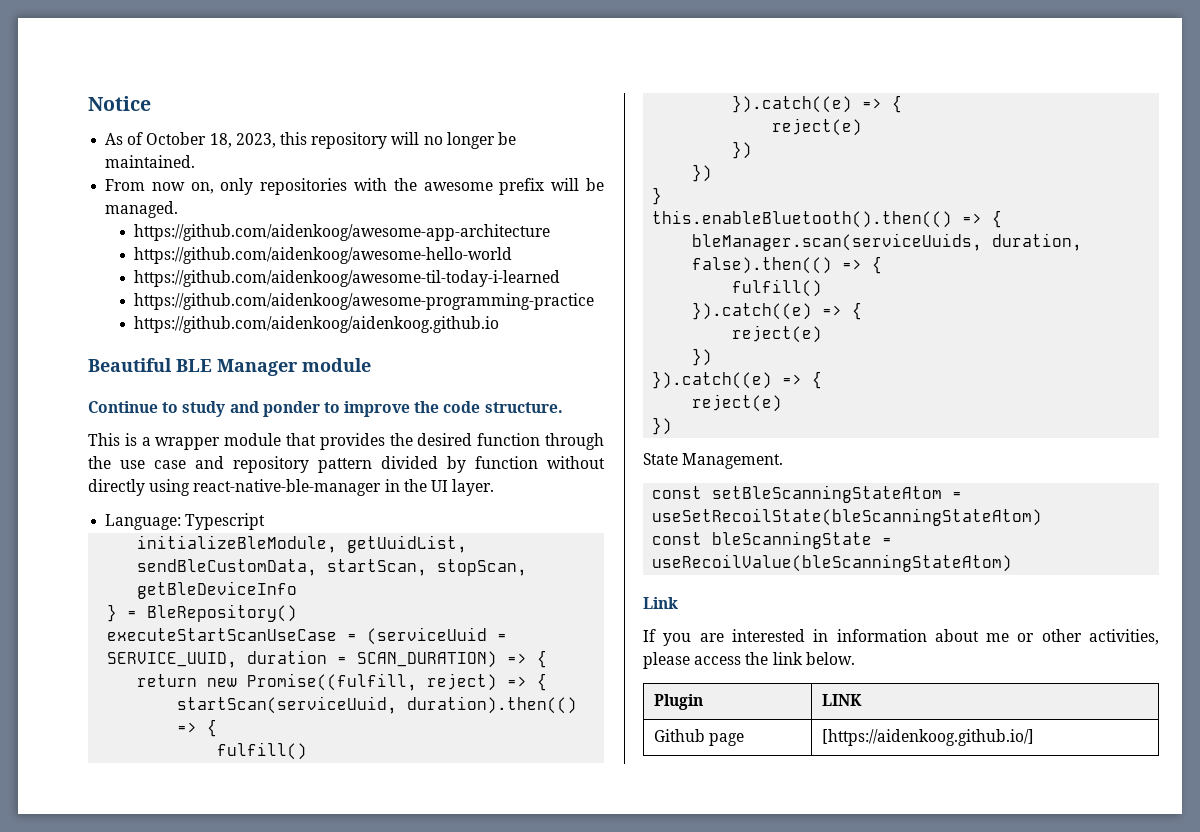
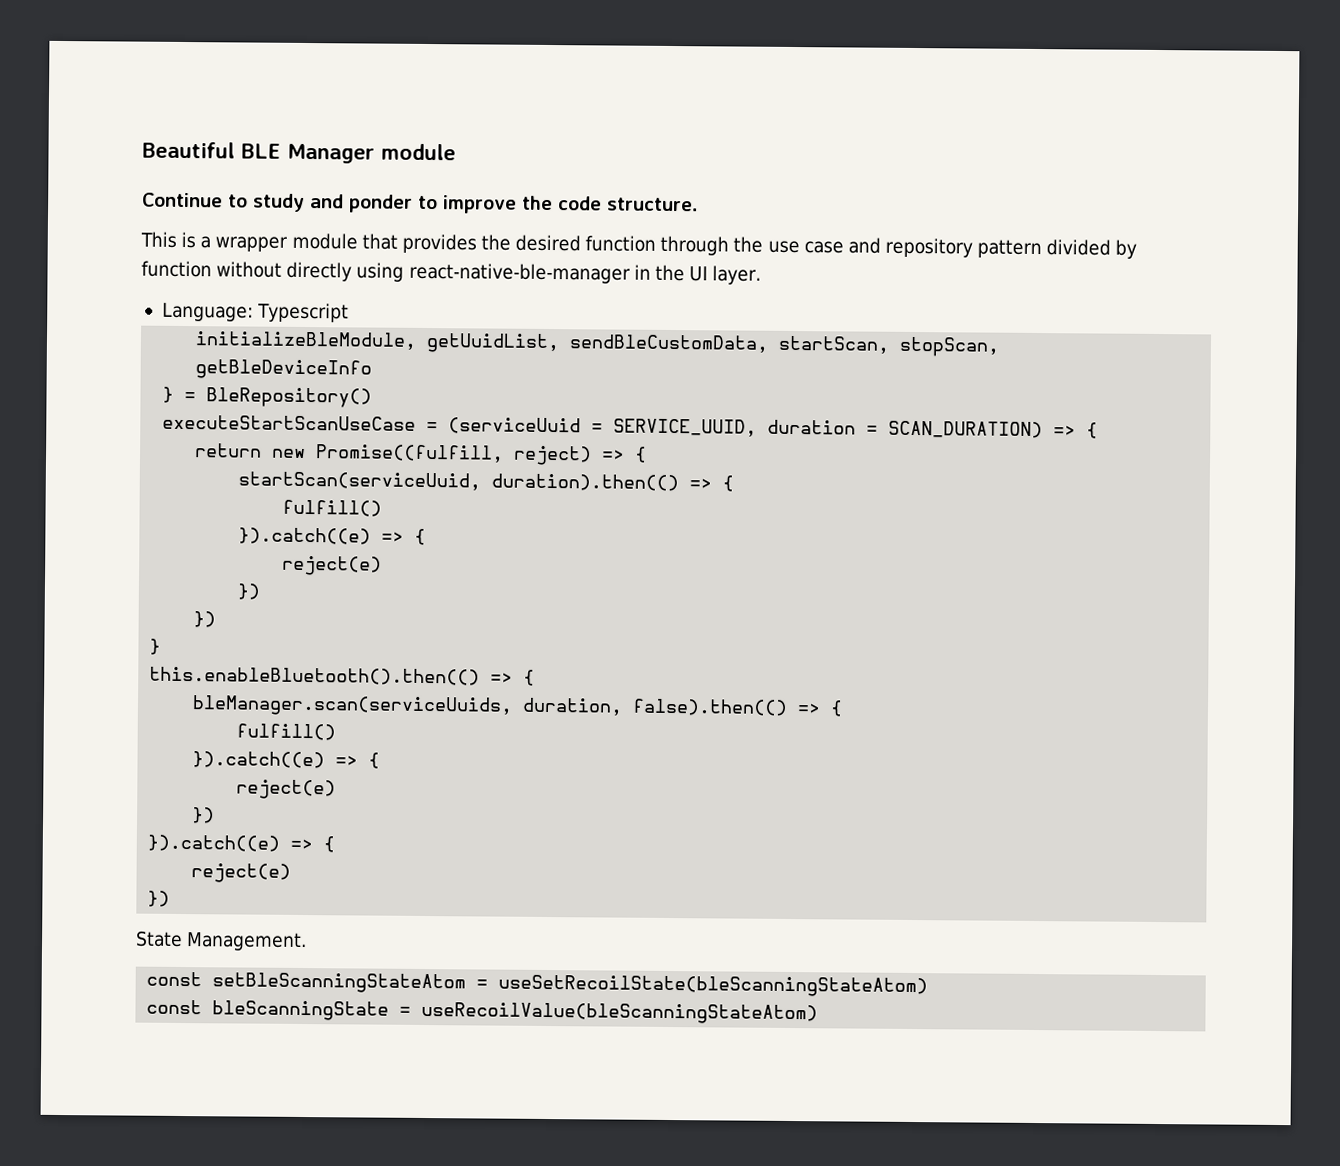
[88,96,151,111] [105,132,516,149] [105,155,196,168] [105,178,605,195] [105,201,179,218] [133,224,550,241] [133,247,512,264] [133,270,560,287] [133,293,594,310] [133,316,499,333] Notice // As of October 18, 2023, this repository will no longer be maintained. // From now on, only repositories with the awesome prefix will be managed. // https://github.com/aidenkoog/awesome-app-architecture // https://github.com/aidenkoog/awesome-hello-world // https://github.com/aidenkoog/awesome-til-today-i-learned // https://github.com/aidenkoog/awesome-programming-practice // https://github.com/aidenkoog/aidenkoog.github.io // -> (142, 150) none
[643,597,678,609] [643,629,1159,646] [643,652,855,669] [653,694,703,710] [821,694,862,706] [653,729,745,746] [821,729,1034,746] // Link // If you are interested in information about me or other activities, please access the link below. // Plugin | LINK // Github page | [https://aidenkoog.github.io/] -> (819, 1013) none

